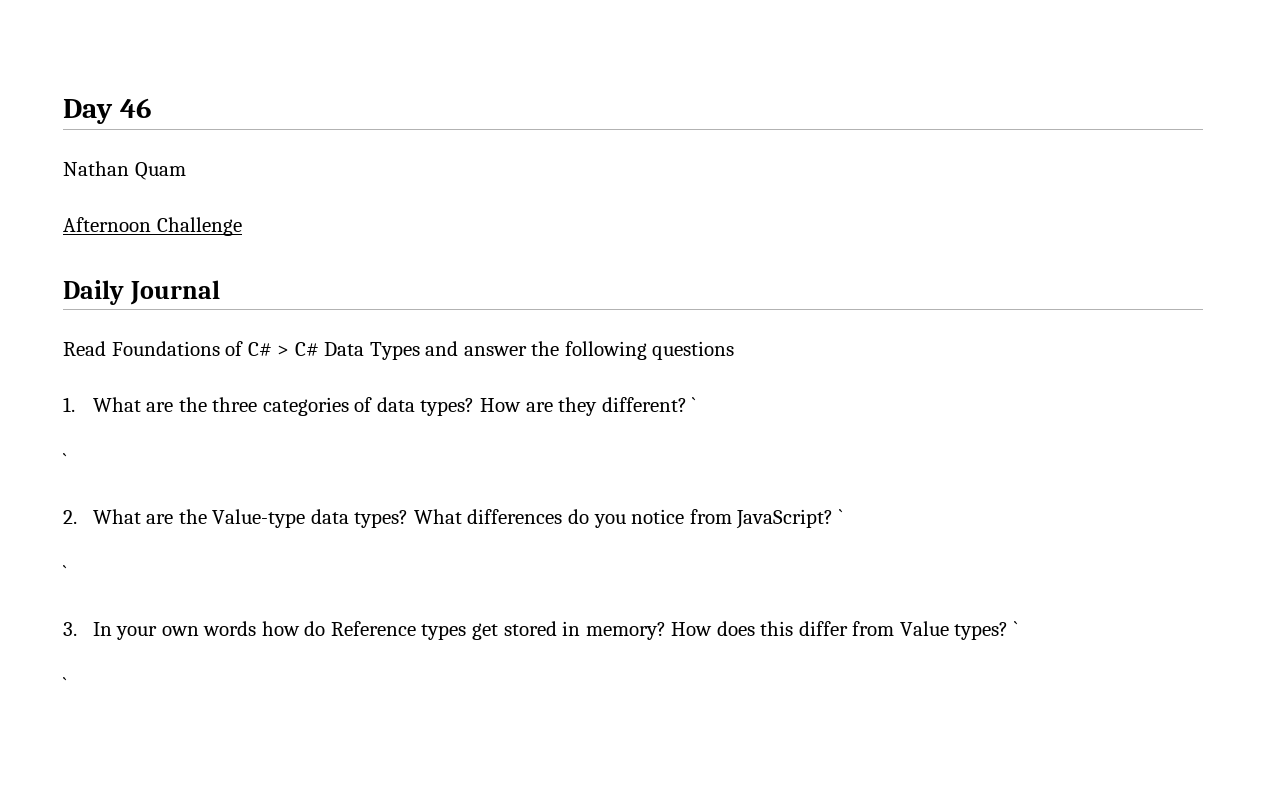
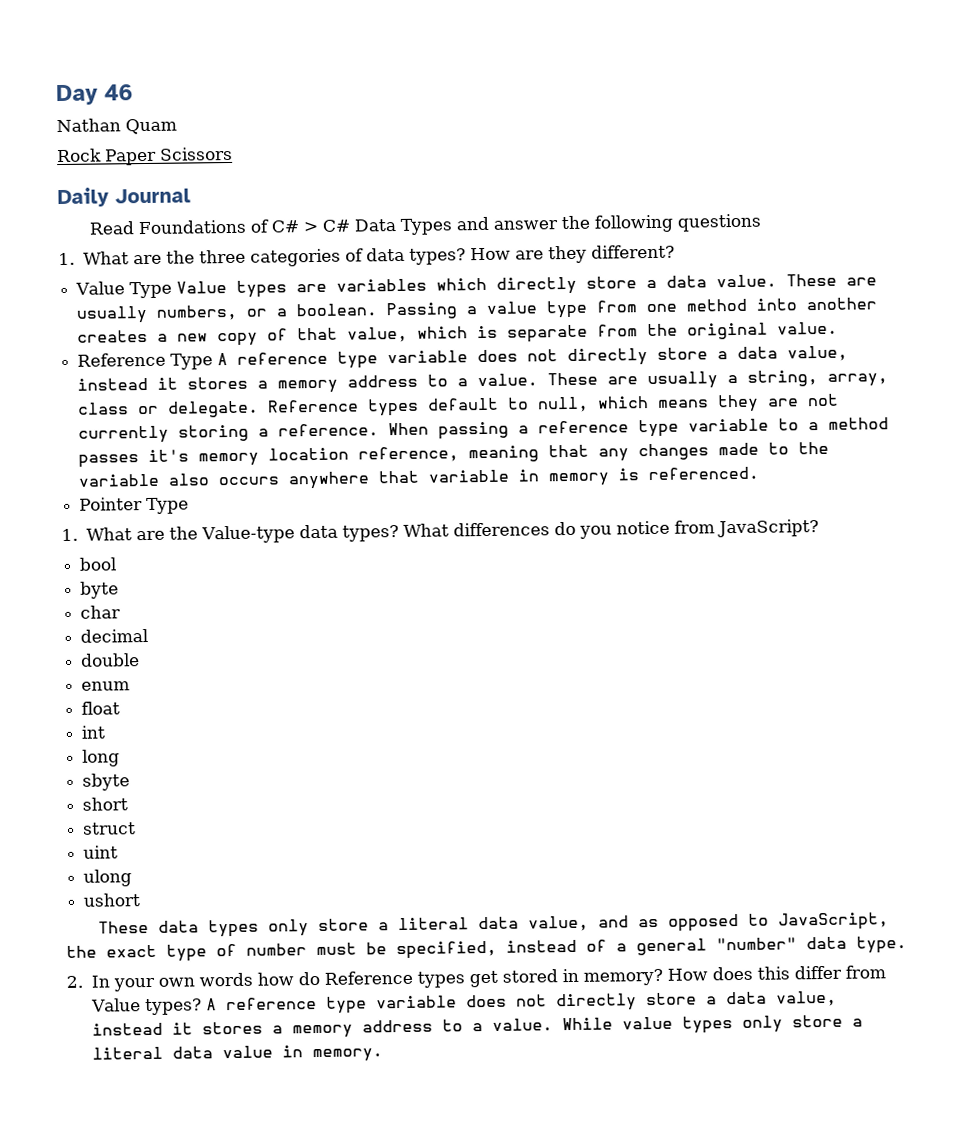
[63,217,242,236] Afternoon Challenge -> [56,146,233,166] Rock Paper Scissors
[692,397,697,412] [63,453,67,468] [63,510,77,524] ` // ` // 2. -> [75,273,878,299] [76,297,878,324] [77,321,839,347] [77,345,849,370] [77,370,889,394] [77,393,840,418] [78,417,890,444] [78,441,830,468] [78,466,760,490] [79,497,190,515] [61,528,78,542] // Value Type Value types are variables which directly store a data value. These are usually numbers, or a boolean. Passing a value type from one method into another creates a new copy of that value, which is separate from the original value. // Reference Type A reference type variable does not directly store a data value, instead it stores a memory address to a value. These are usually a string, array, class or delegate. Reference types default to null, which means they are not currently storing a reference. When passing a reference type variable to a method passes it's memory location reference, meaning that any changes made to the variable also occurs anywhere that variable in memory is referenced. // Pointer Type // 1.
[838,509,843,524] [63,565,67,580] [63,622,77,636] ` // ` // 3. -> [79,557,117,571] [80,581,120,599] [80,605,122,619] [80,628,149,643] [80,653,141,667] [81,681,131,691] [81,701,121,715] [81,725,106,739] [82,749,121,767] [82,773,131,791] [82,797,129,811] [82,822,137,835] [83,845,119,859] [83,869,133,887] [83,893,141,907] [98,912,890,938] [66,936,907,962] [66,975,83,988] // bool // byte // char // decimal // double // enum // float // int // long // sbyte // short // struct // uint // ulong // ushort // These data types only store a literal data value, and as opposed to JavaScript, the exact type of number must be specified, instead of a general "number" data type. // 2.
[1013,621,1018,636] [63,677,67,692] ` // ` -> [205,990,837,1014] [91,1014,863,1039] [91,1045,383,1063] A reference type variable does not directly store a data value, instead it stores a memory address to a value. While value types only store a literal data value in memory.

